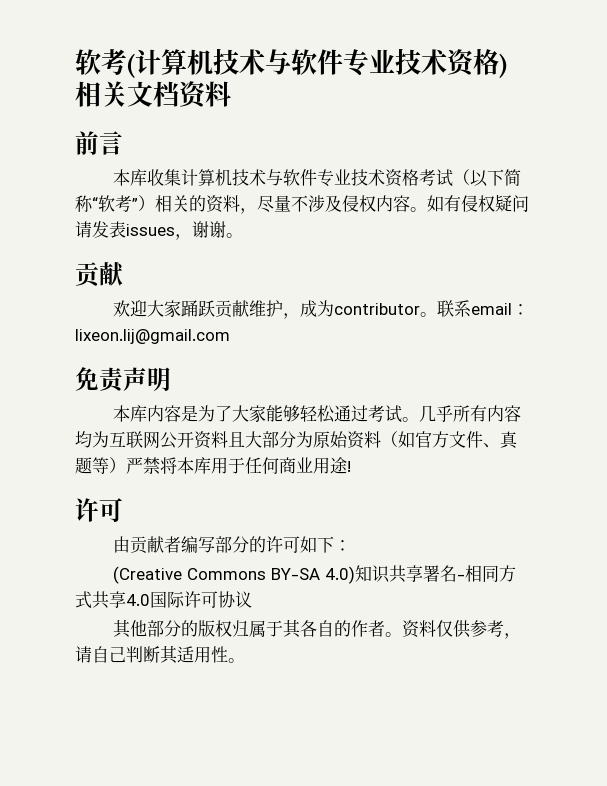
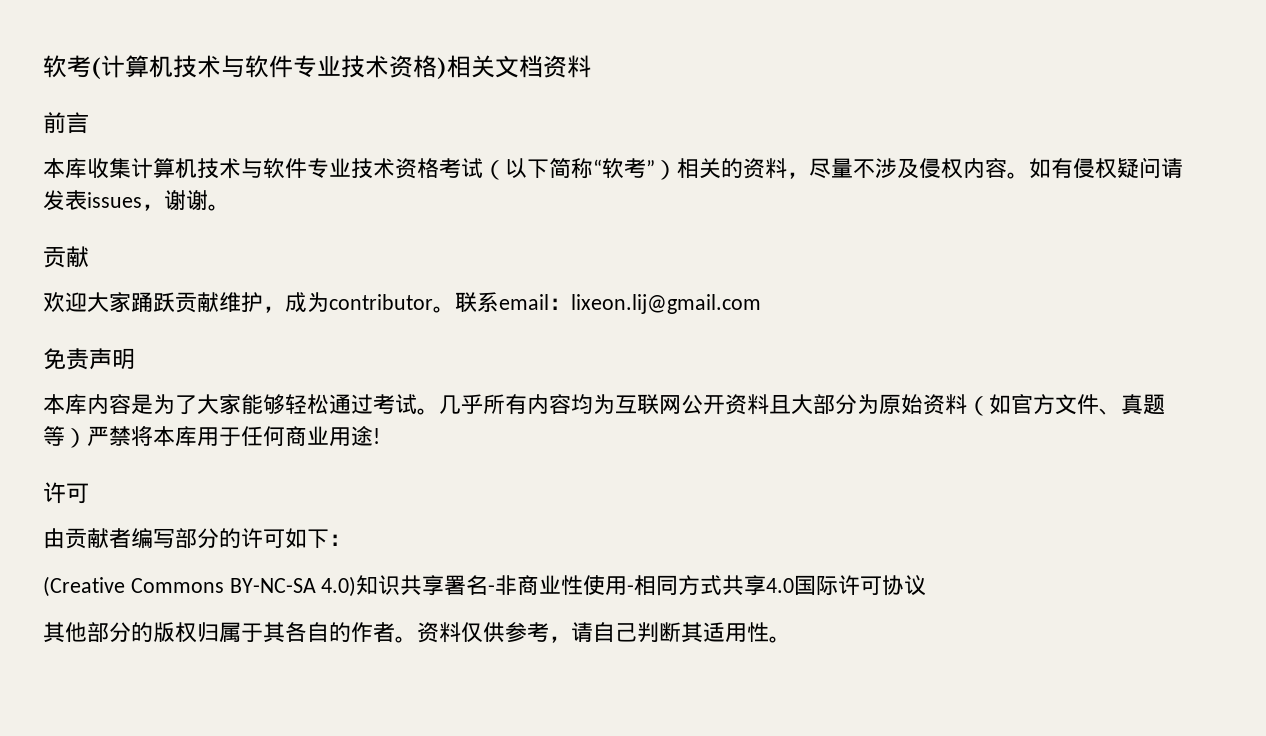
[271,568,321,580] BY-SA -> [229,578,316,593] BY-NC-SA
(466, 577) none -> [495,575,635,595] 非商业性使用-

